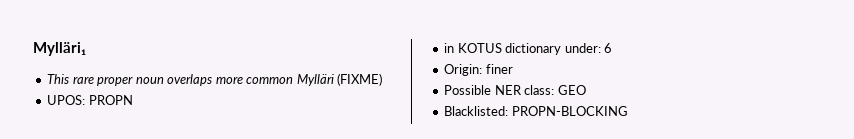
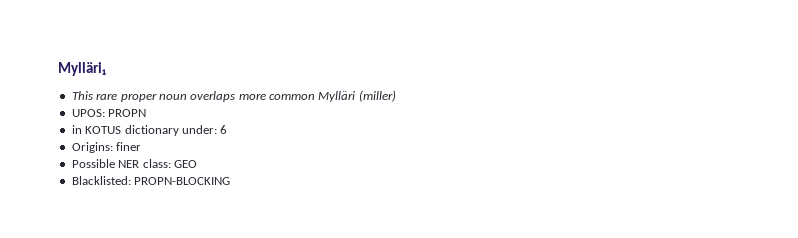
[337,73,383,86] (FIXME) -> [358,90,396,102] (miller)
[444,64,483,76] Origin: -> [71,142,113,153] Origins:

